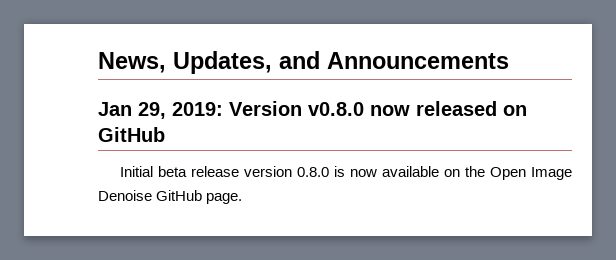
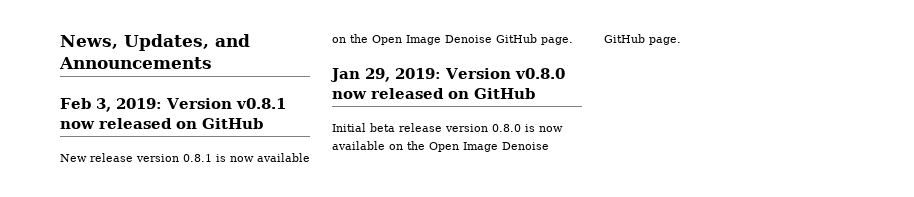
(509, 60) none -> [60,98,286,112] [60,118,263,129] [60,153,310,162] [332,34,573,45] // Feb 3, 2019: Version v0.8.1 now released on GitHub // New release version 0.8.1 is now available on the Open Image Denoise GitHub page.

